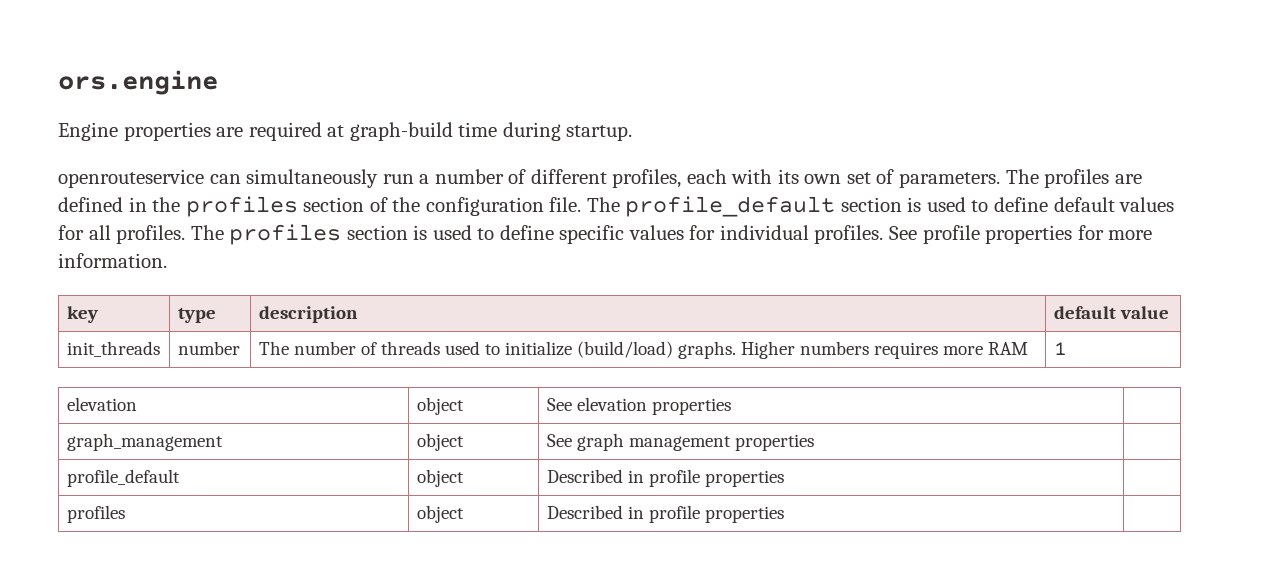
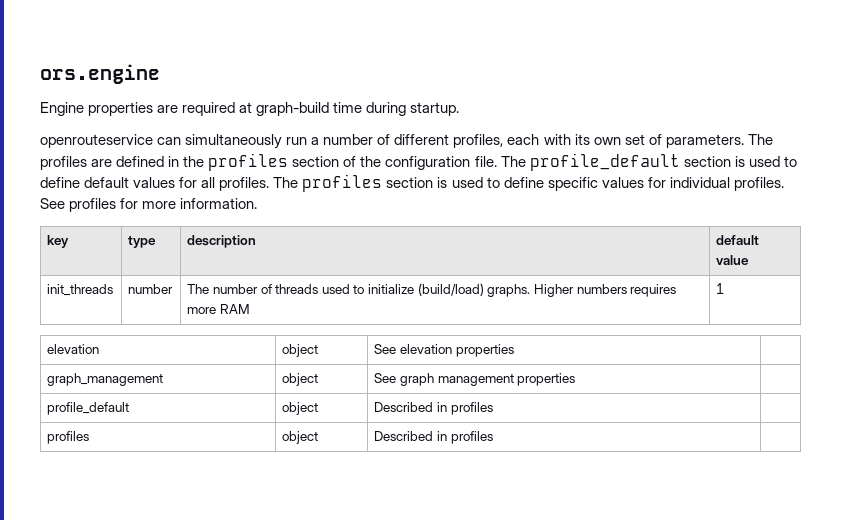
[922,225,1073,244] profile properties -> [69,198,117,212] profiles
[648,469,784,487] profile properties -> [450,402,493,415] profiles
[648,505,784,523] profile properties -> [450,431,493,444] profiles

